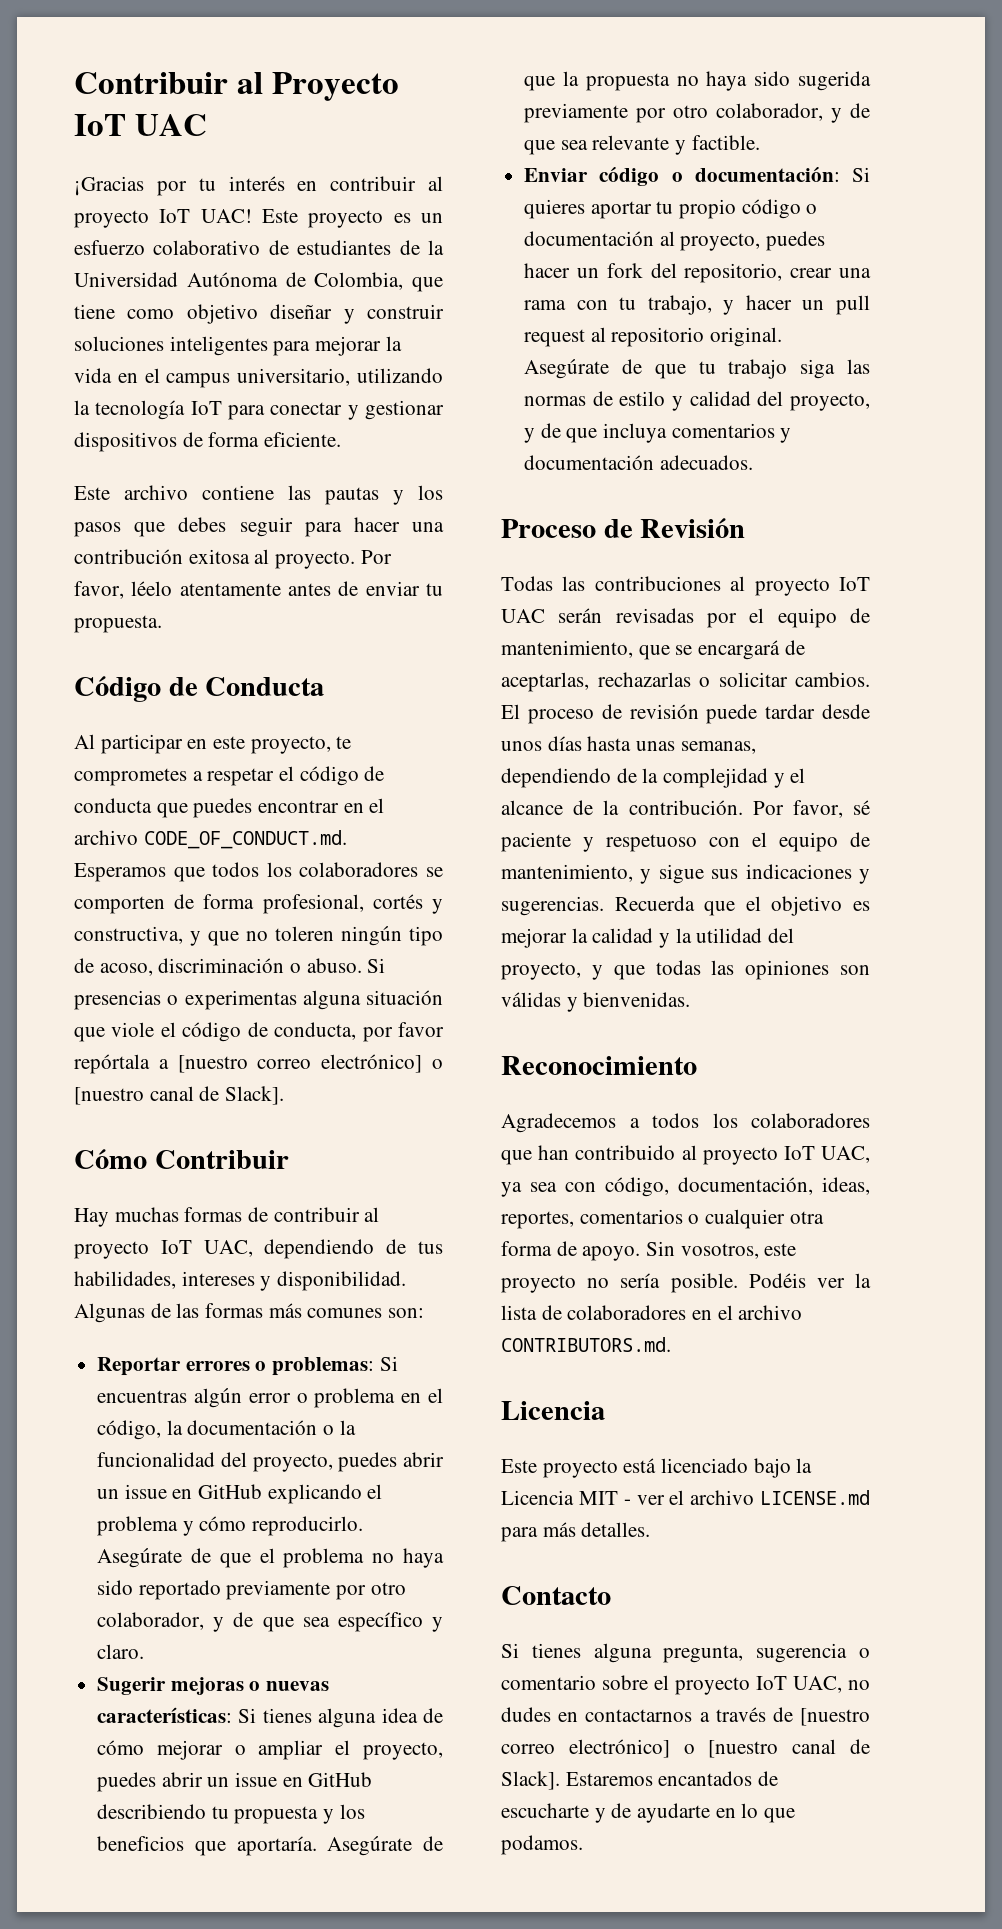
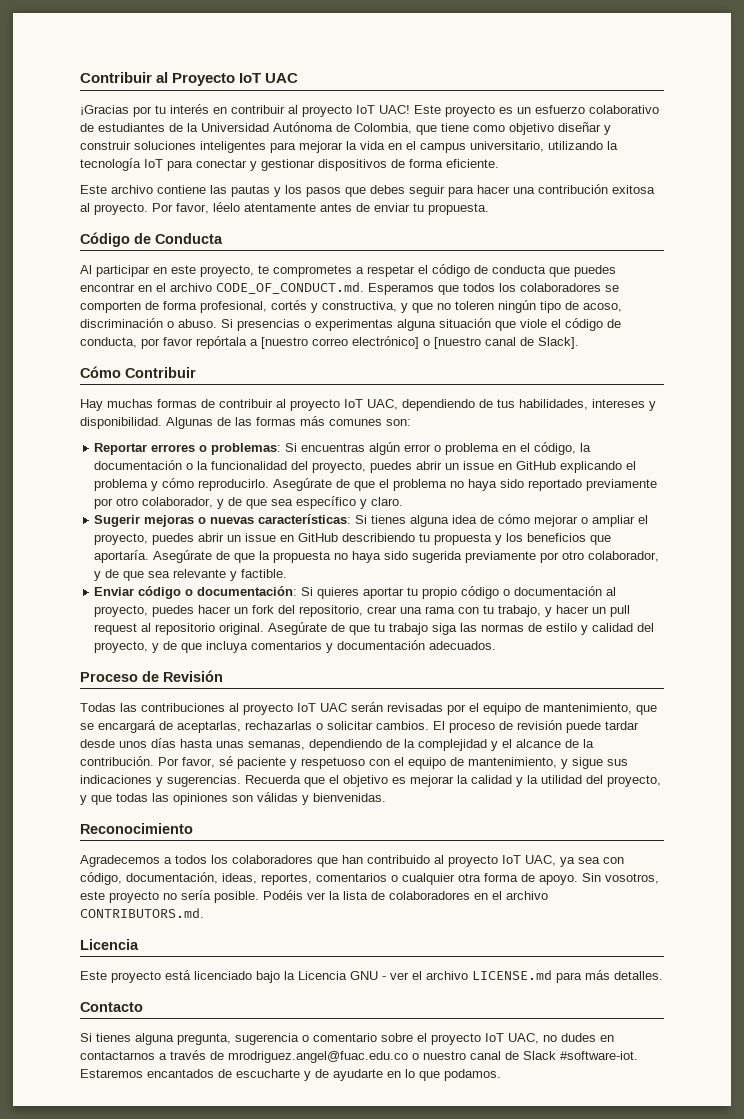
[578,1491,618,1505] MIT -> [350,971,378,980] GNU
[800,1708,870,1726] [501,1739,870,1758] [501,1771,560,1790] [nuestro correo electrónico] o [nuestro canal de Slack]. -> [228,1051,638,1063] mrodriguez.angel@fuac.edu.co o nuestro canal de Slack #software-iot.

